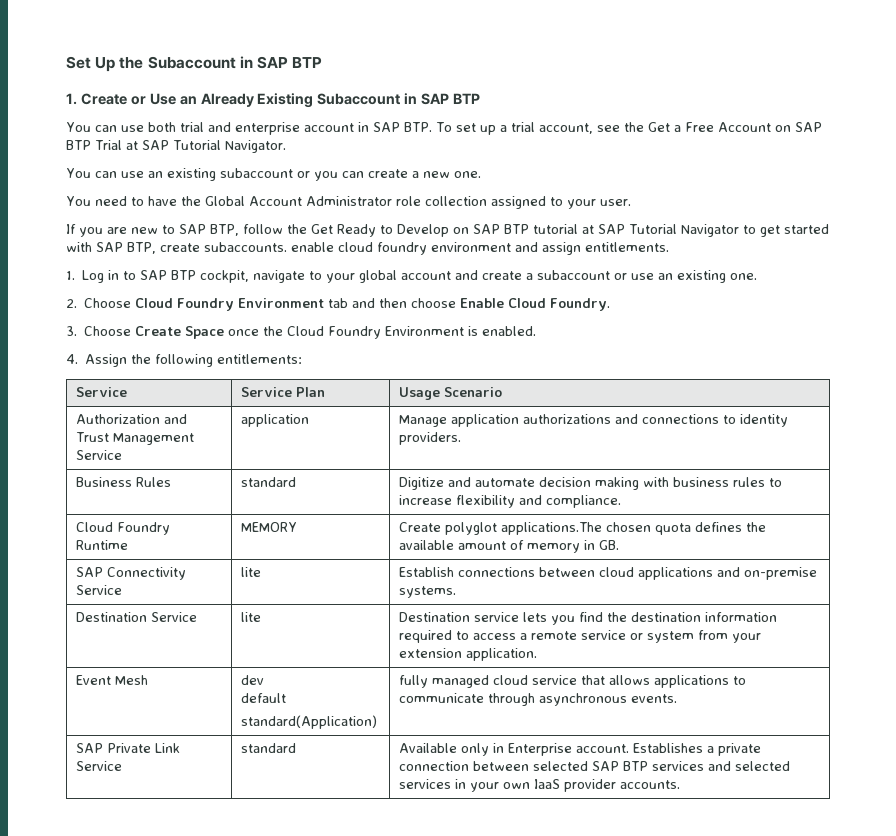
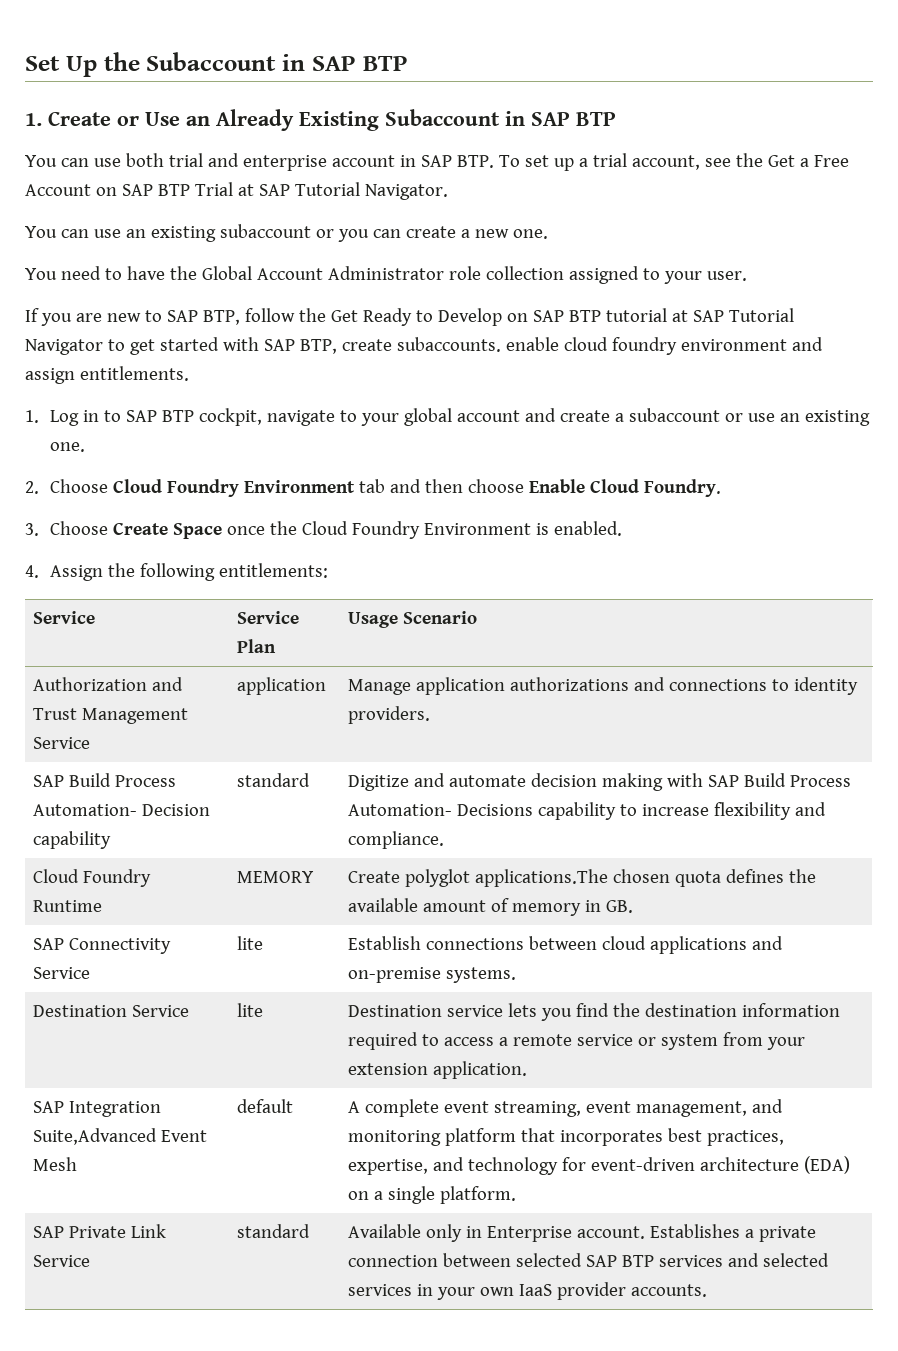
[76,477,172,487] Business Rules -> [33,773,177,787] [33,804,211,816] [33,831,112,849] SAP Build Process Automation- Decision capability
[673,477,766,487] business rules -> [708,773,852,787] [348,802,617,820] SAP Build Process Automation- Decisions capability
(538, 654) none -> [33,1101,162,1117] [33,1128,158,1145] SAP Integration Suite,Advanced
[241,675,265,685] dev // -> (78, 1164) none
[241,715,378,729] [399,675,747,688] [399,693,678,706] // standard(Application) | fully managed cloud service that allows applications to communicate through asynchronous events. -> [348,1099,784,1117] [348,1128,785,1146] [348,1156,851,1175] [348,1186,517,1204] | A complete event streaming, event management, and monitoring platform that incorporates best practices, expertise, and technology for event-driven architecture (EDA) on a single platform.

